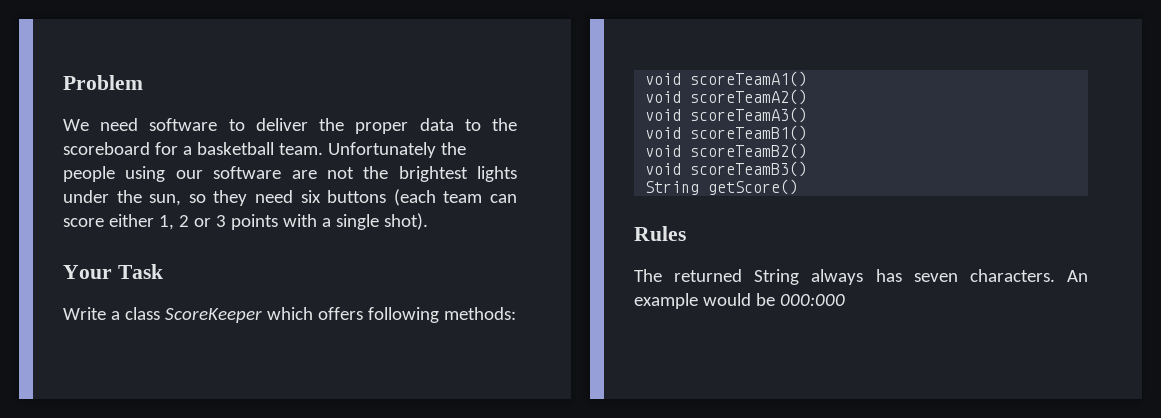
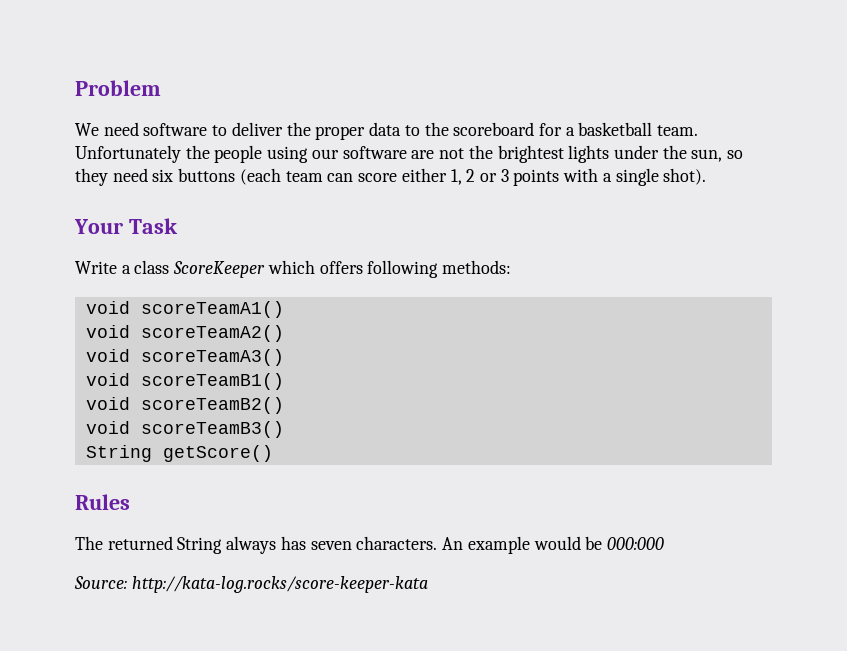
(845, 300) none -> [74,576,428,593] // Source: http://kata-log.rocks/score-keeper-kata

